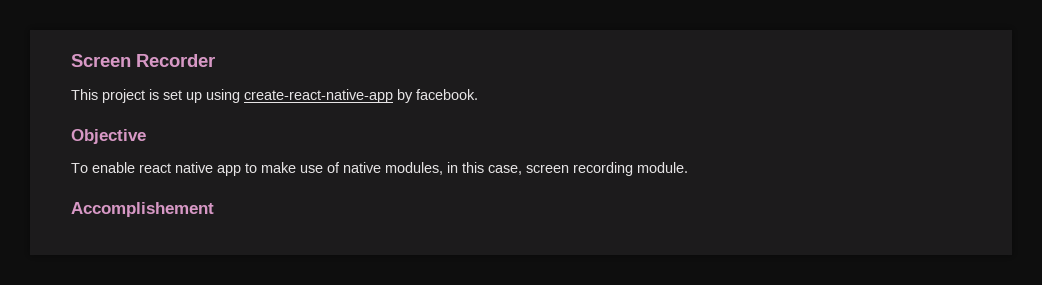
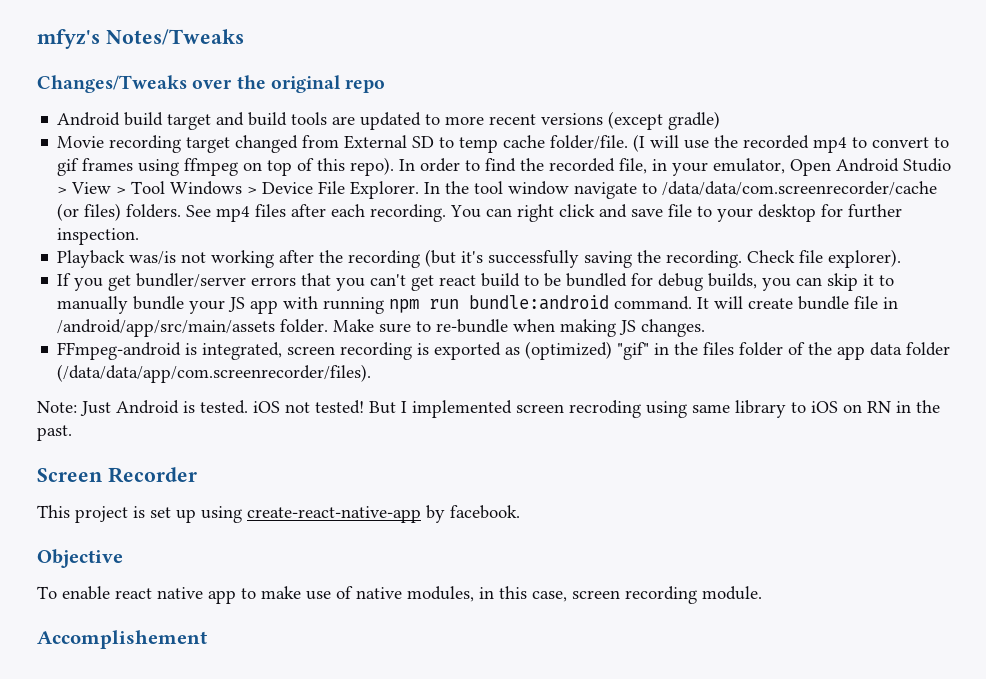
(71, 60) none -> [37,29,244,49] [37,75,386,93] [57,111,721,130] [57,134,950,153] [57,157,952,176] [57,181,938,199] [57,203,903,222] [57,228,140,245] [57,249,902,268] [57,273,895,291] [57,295,899,314] [57,319,706,337] [57,341,951,360] [57,364,372,383] [37,400,940,418] [37,425,72,441] mfyz's Notes/Tweaks // Changes/Tweaks over the original repo // Android build target and build tools are updated to more recent versions (except gradle) // Movie recording target changed from External SD to temp cache folder/file. (I will use the recorded mp4 to convert to gif frames using ffmpeg on top of this repo). In order to find the recorded file, in your emulator, Open Android Studio > View > Tool Windows > Device File Explorer. In the tool window navigate to /data/data/com.screenrecorder/cache (or files) folders. See mp4 files after each recording. You can right click and save file to your desktop for further inspection. // Playback was/is not working after the recording (but it's successfully saving the recording. Check file explorer). // If you get bundler/server errors that you can't get react build to be bundled for debug builds, you can skip it to manually bundle your JS app with running npm run bundle:android command. It will create bundle file in /android/app/src/main/assets folder. Make sure to re-bundle when making JS changes. // FFmpeg-android is integrated, screen recording is exported as (optimized) "gif" in the files folder of the app data folder (/data/data/app/com.screenrecorder/files). // Note: Just Android is tested. iOS not tested! But I implemented screen recroding using same library to iOS on RN in the past. //

